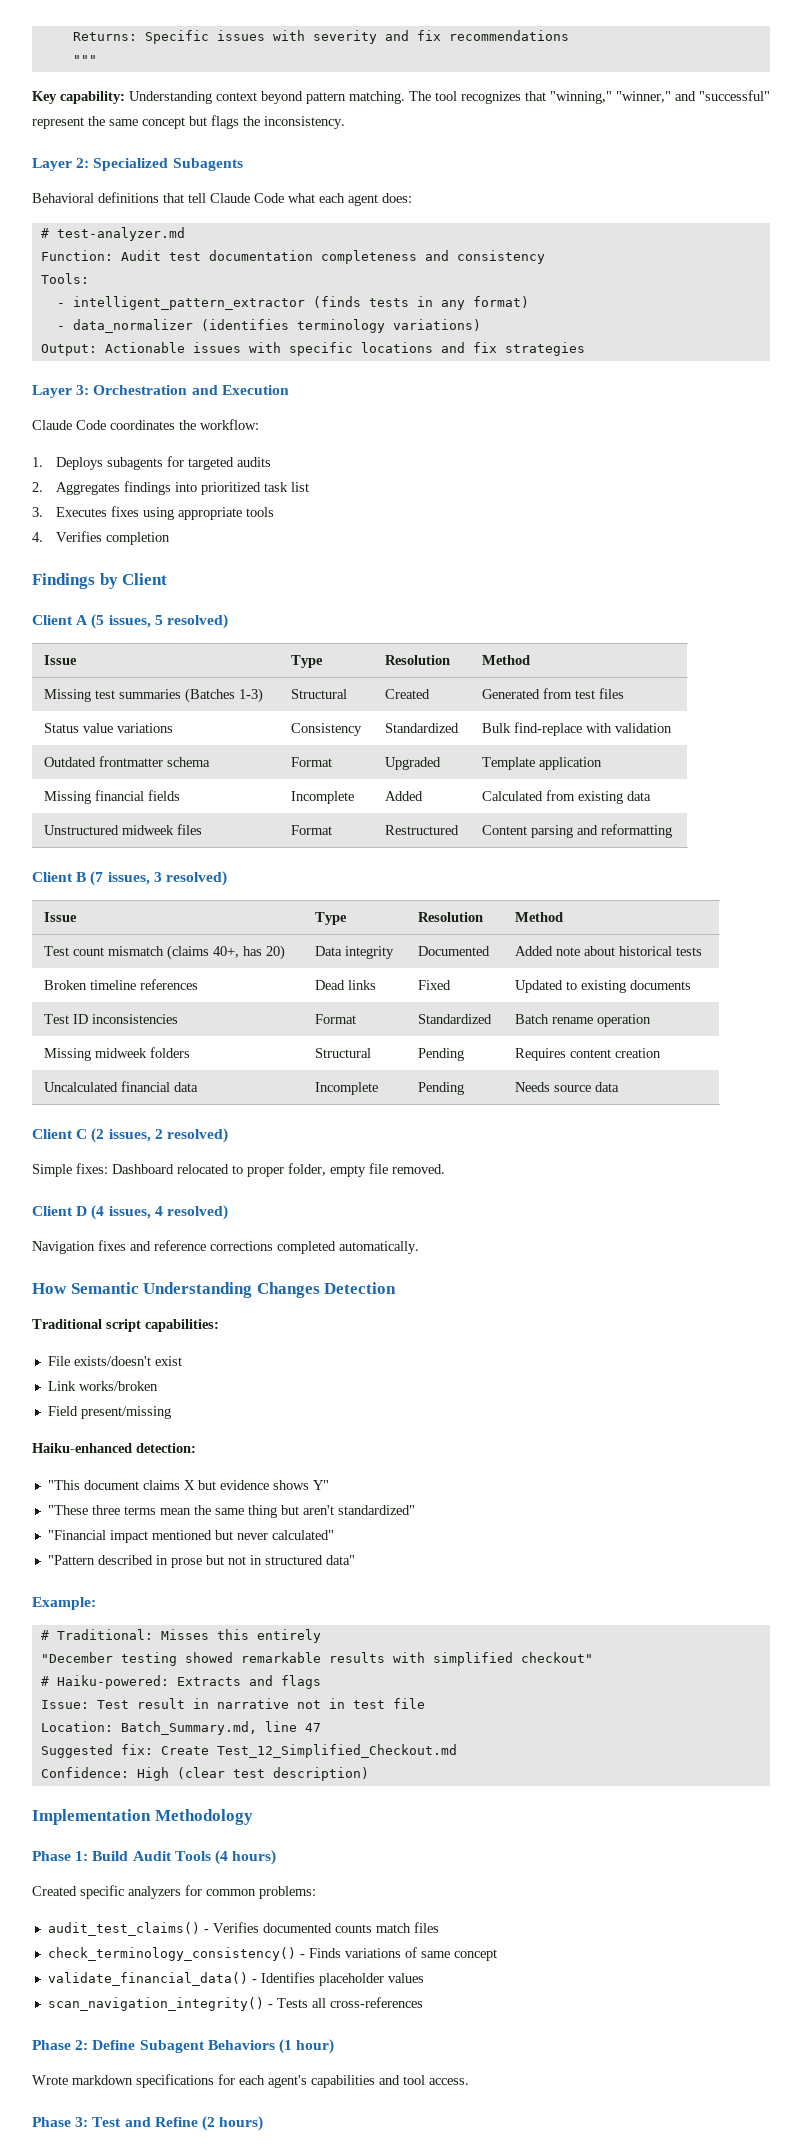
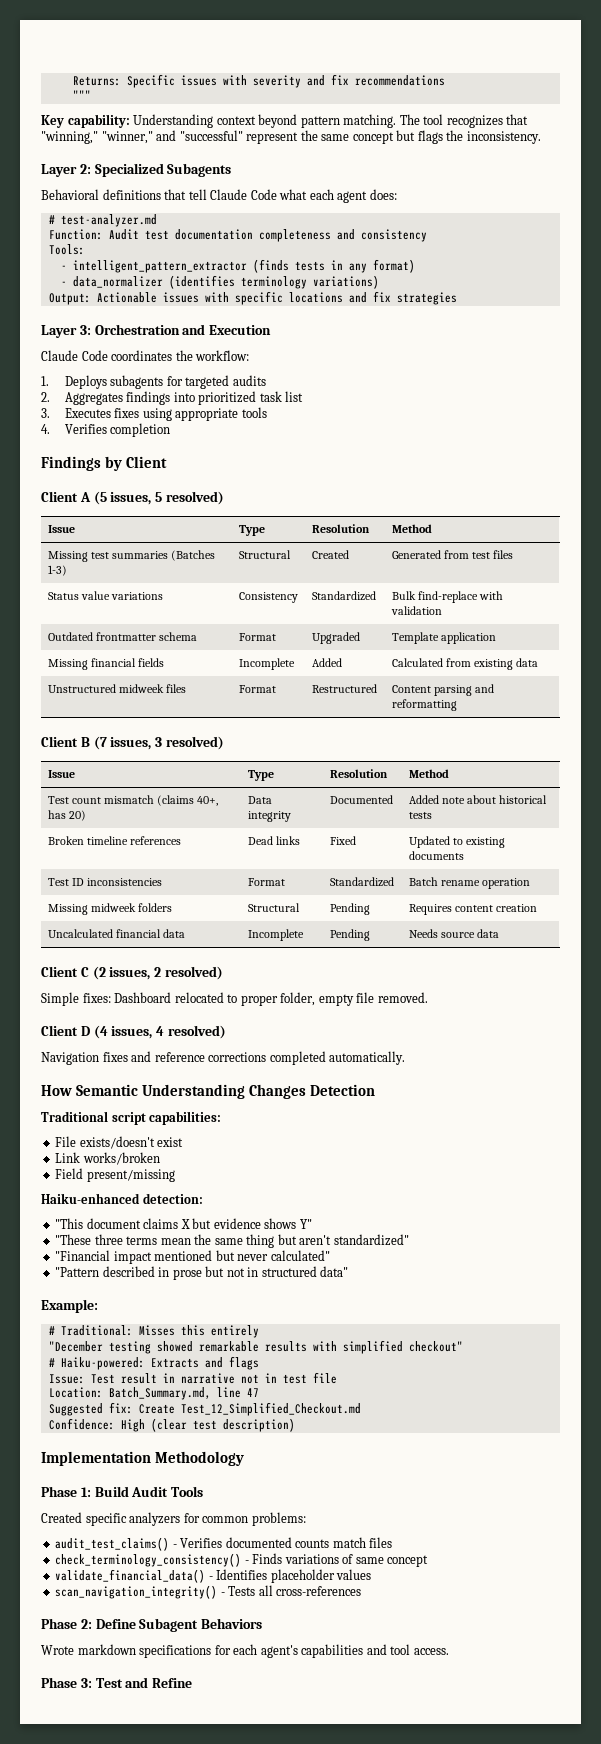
[214,1850,277,1865] (4 hours) -> (204, 1491) none
[278,2039,335,2054] (1 hour) -> (263, 1623) none
[201,2116,264,2131] (2 hours) -> (193, 1683) none

